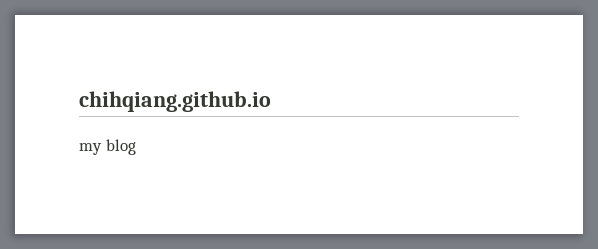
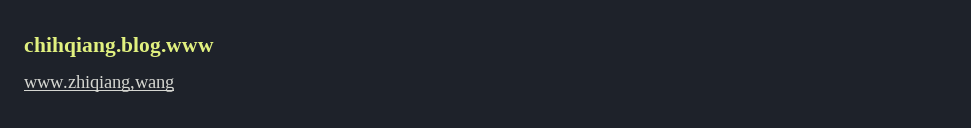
[79,91,271,112] [79,139,136,155] chihqiang.github.io // my blog -> [24,37,214,57] [24,75,174,92] chihqiang.blog.www // www.zhiqiang,wang

